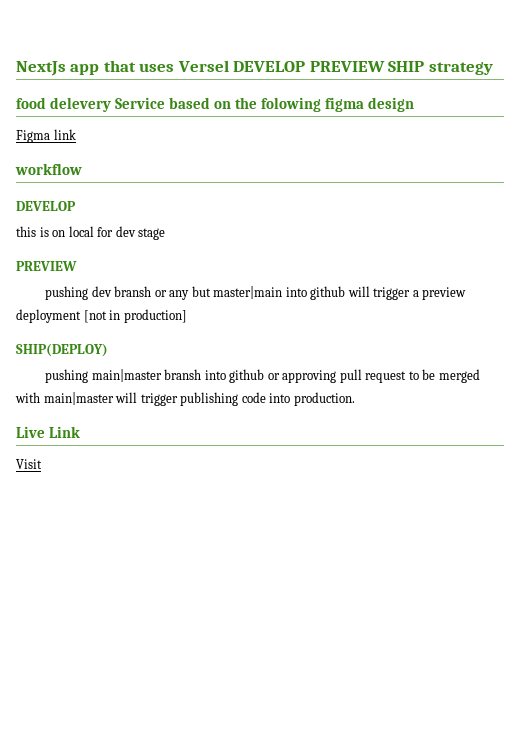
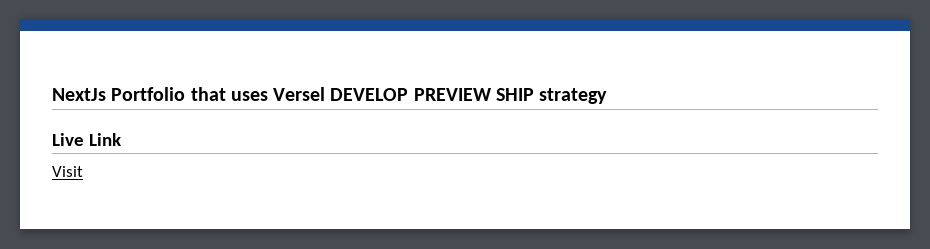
[70,64,100,75] app -> [111,87,186,101] Portfolio
[16,97,415,112] [16,129,76,143] [15,163,82,175] [16,201,76,211] [16,226,166,240] [16,261,77,271] [45,286,467,300] [16,309,187,323] [16,343,108,357] [45,369,480,383] [15,392,355,406] // food delevery Service based on the folowing figma design // Figma link // workflow // DEVELOP // this is on local for dev stage // PREVIEW // pushing dev bransh or any but master|main into github will trigger a preview deployment [not in production] // SHIP(DEPLOY) // pushing main|master bransh into github or approving pull request to be merged with main|master will trigger publishing code into production. -> (608, 96) none

